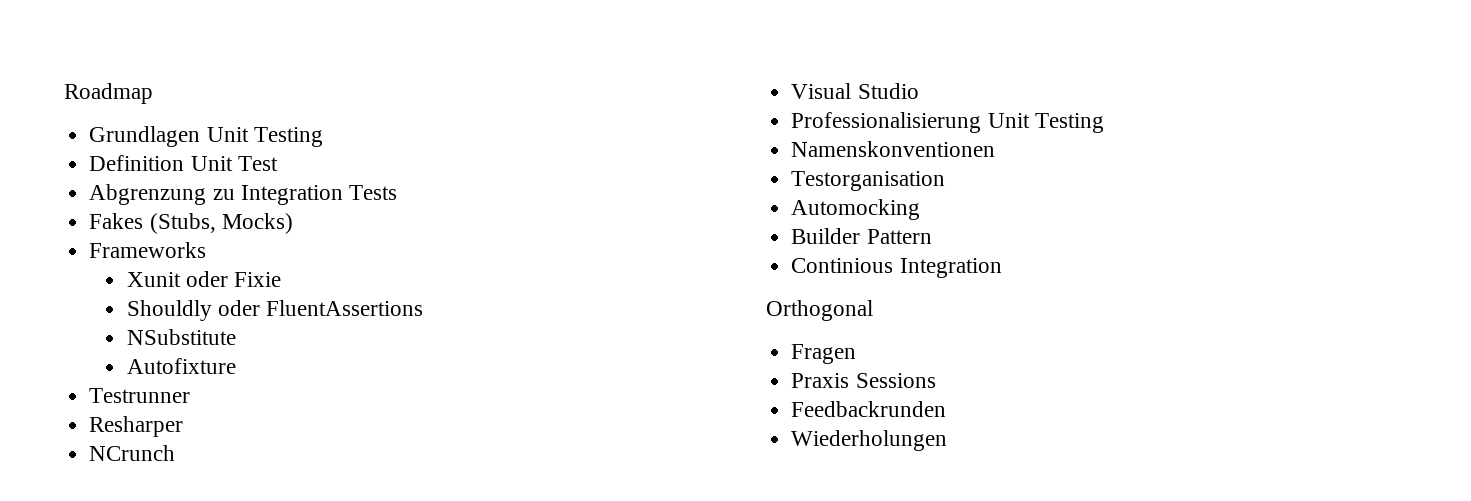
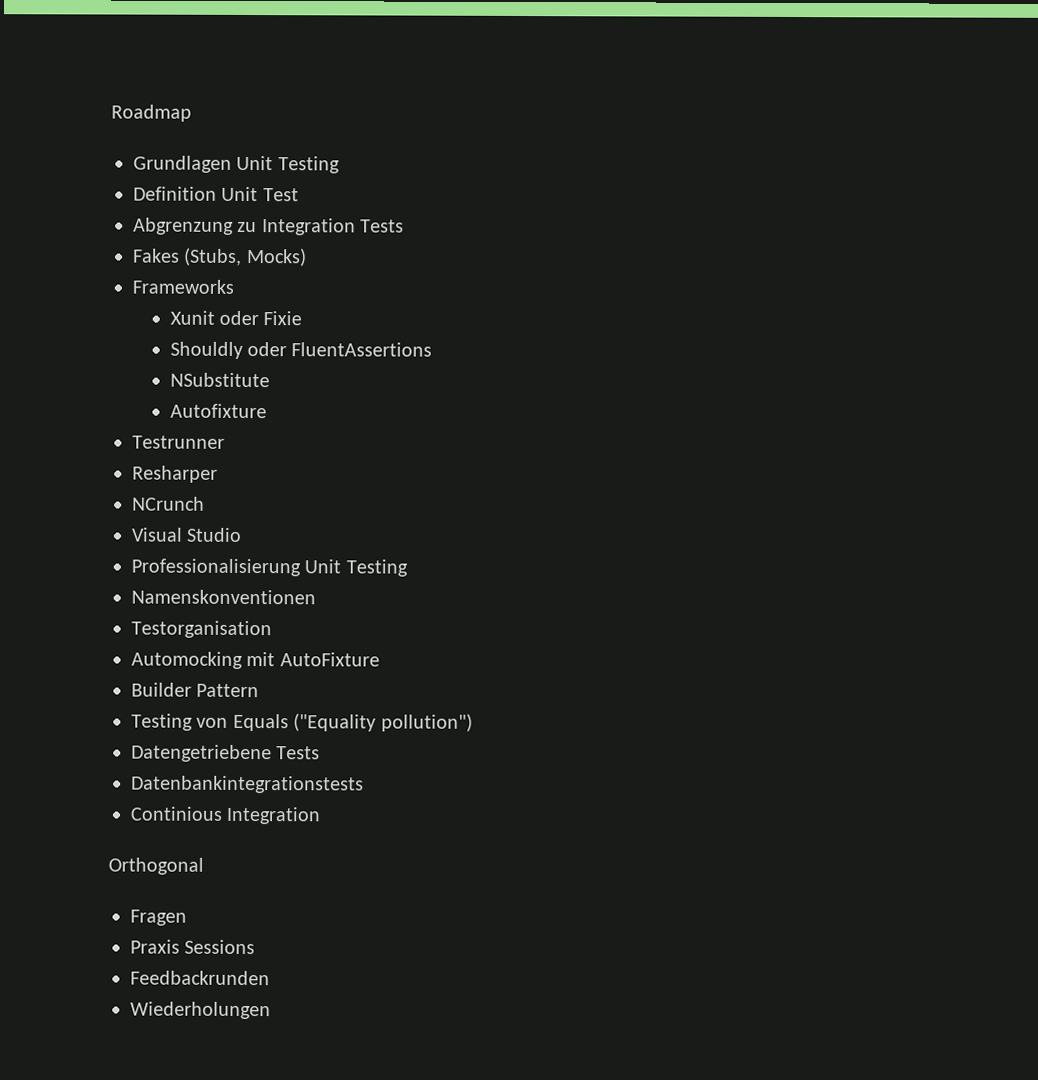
(921, 209) none -> [246,652,380,667] mit AutoFixture
(932, 236) none -> [131,713,473,732] [131,744,321,763] [131,775,364,794] // Testing von Equals ("Equality pollution") // Datengetriebene Tests // Datenbankintegrationstests

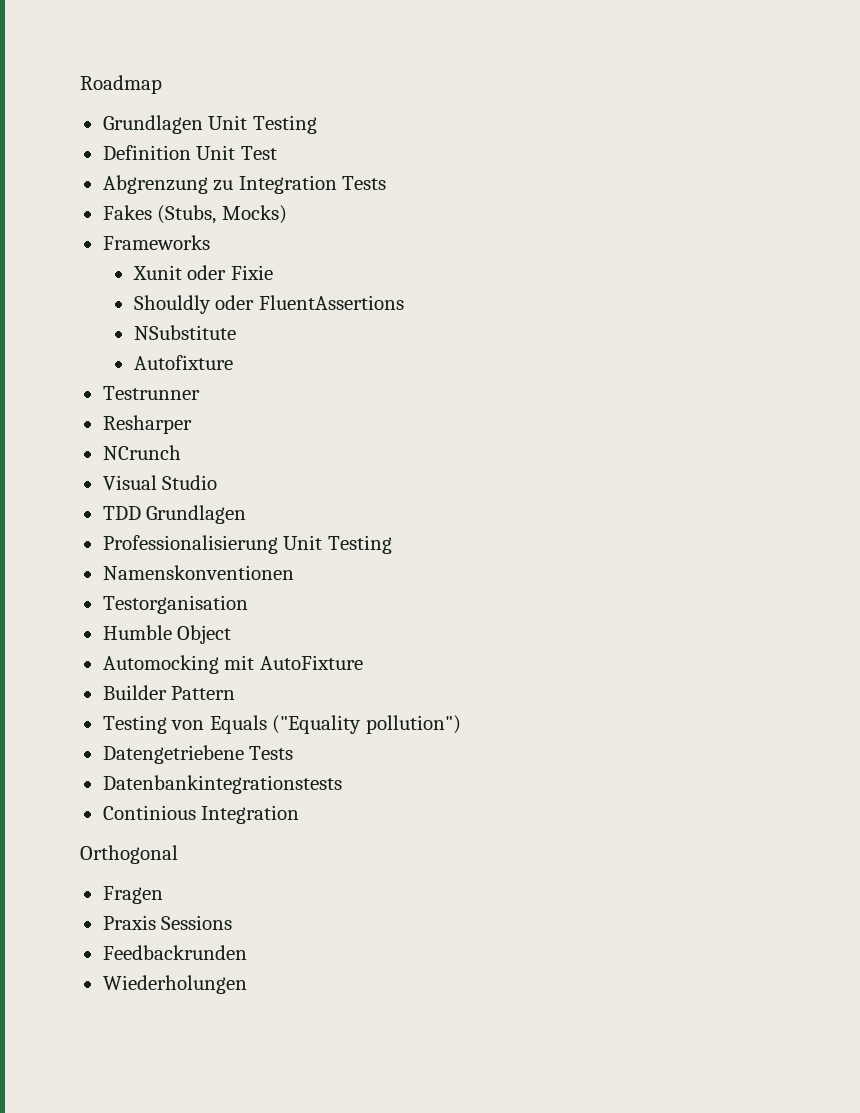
(243, 534) none -> [102,505,247,524] // TDD Grundlagen
(272, 629) none -> [102,625,232,644] // Humble Object

